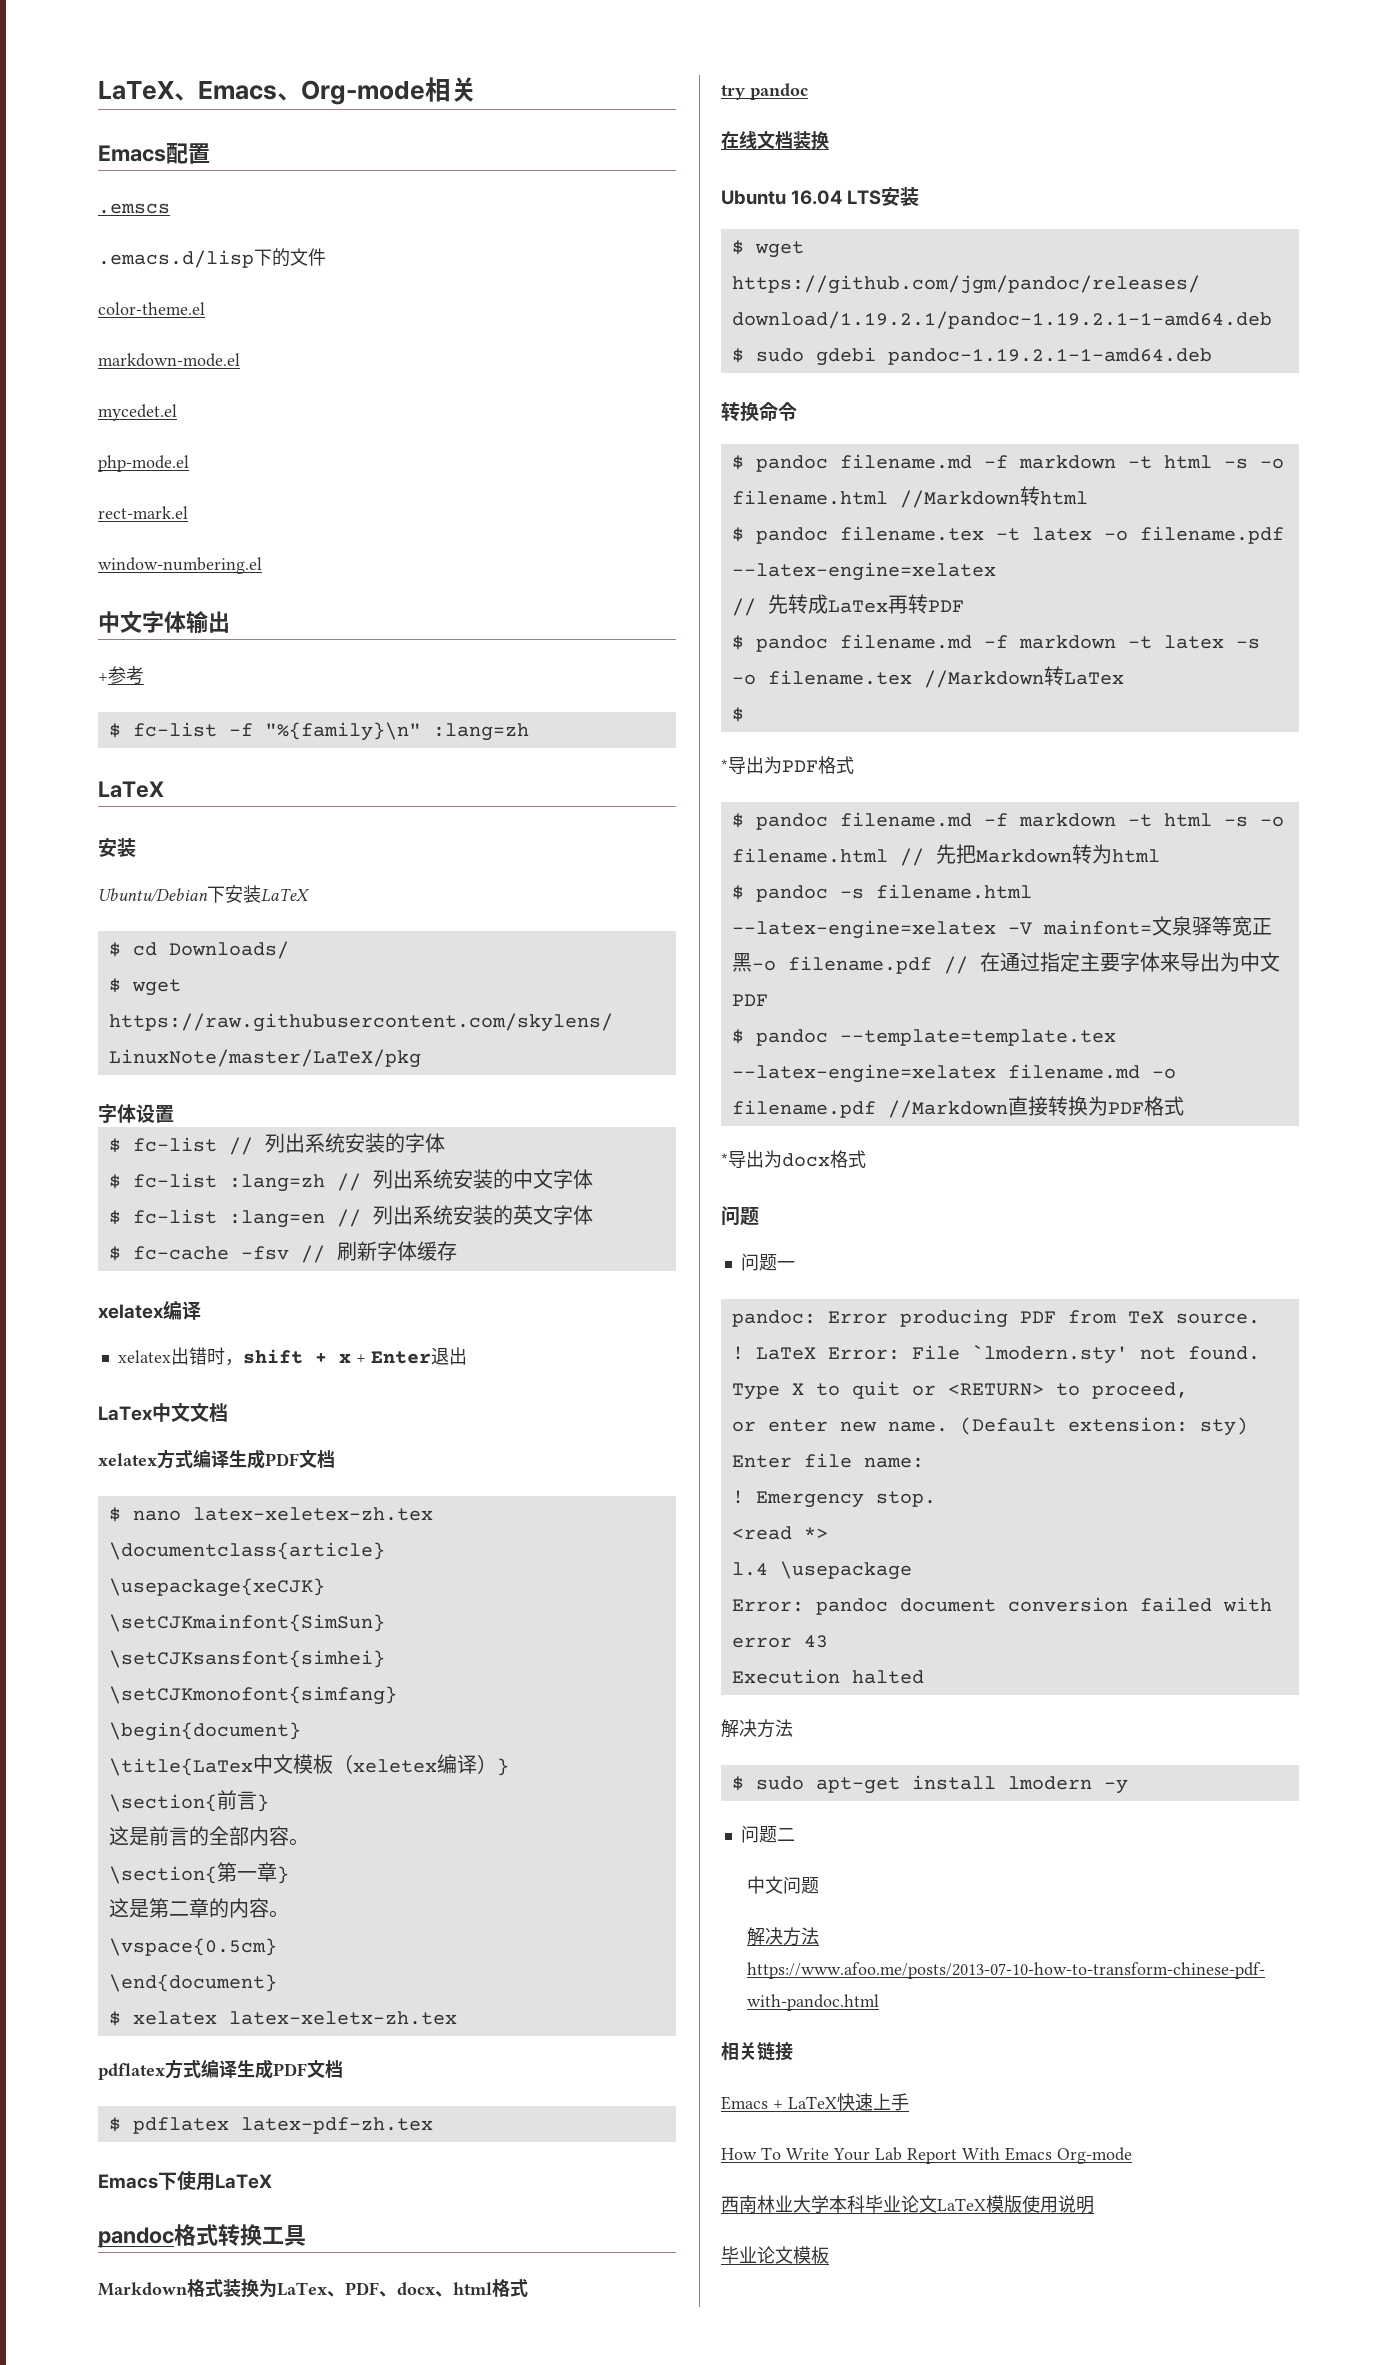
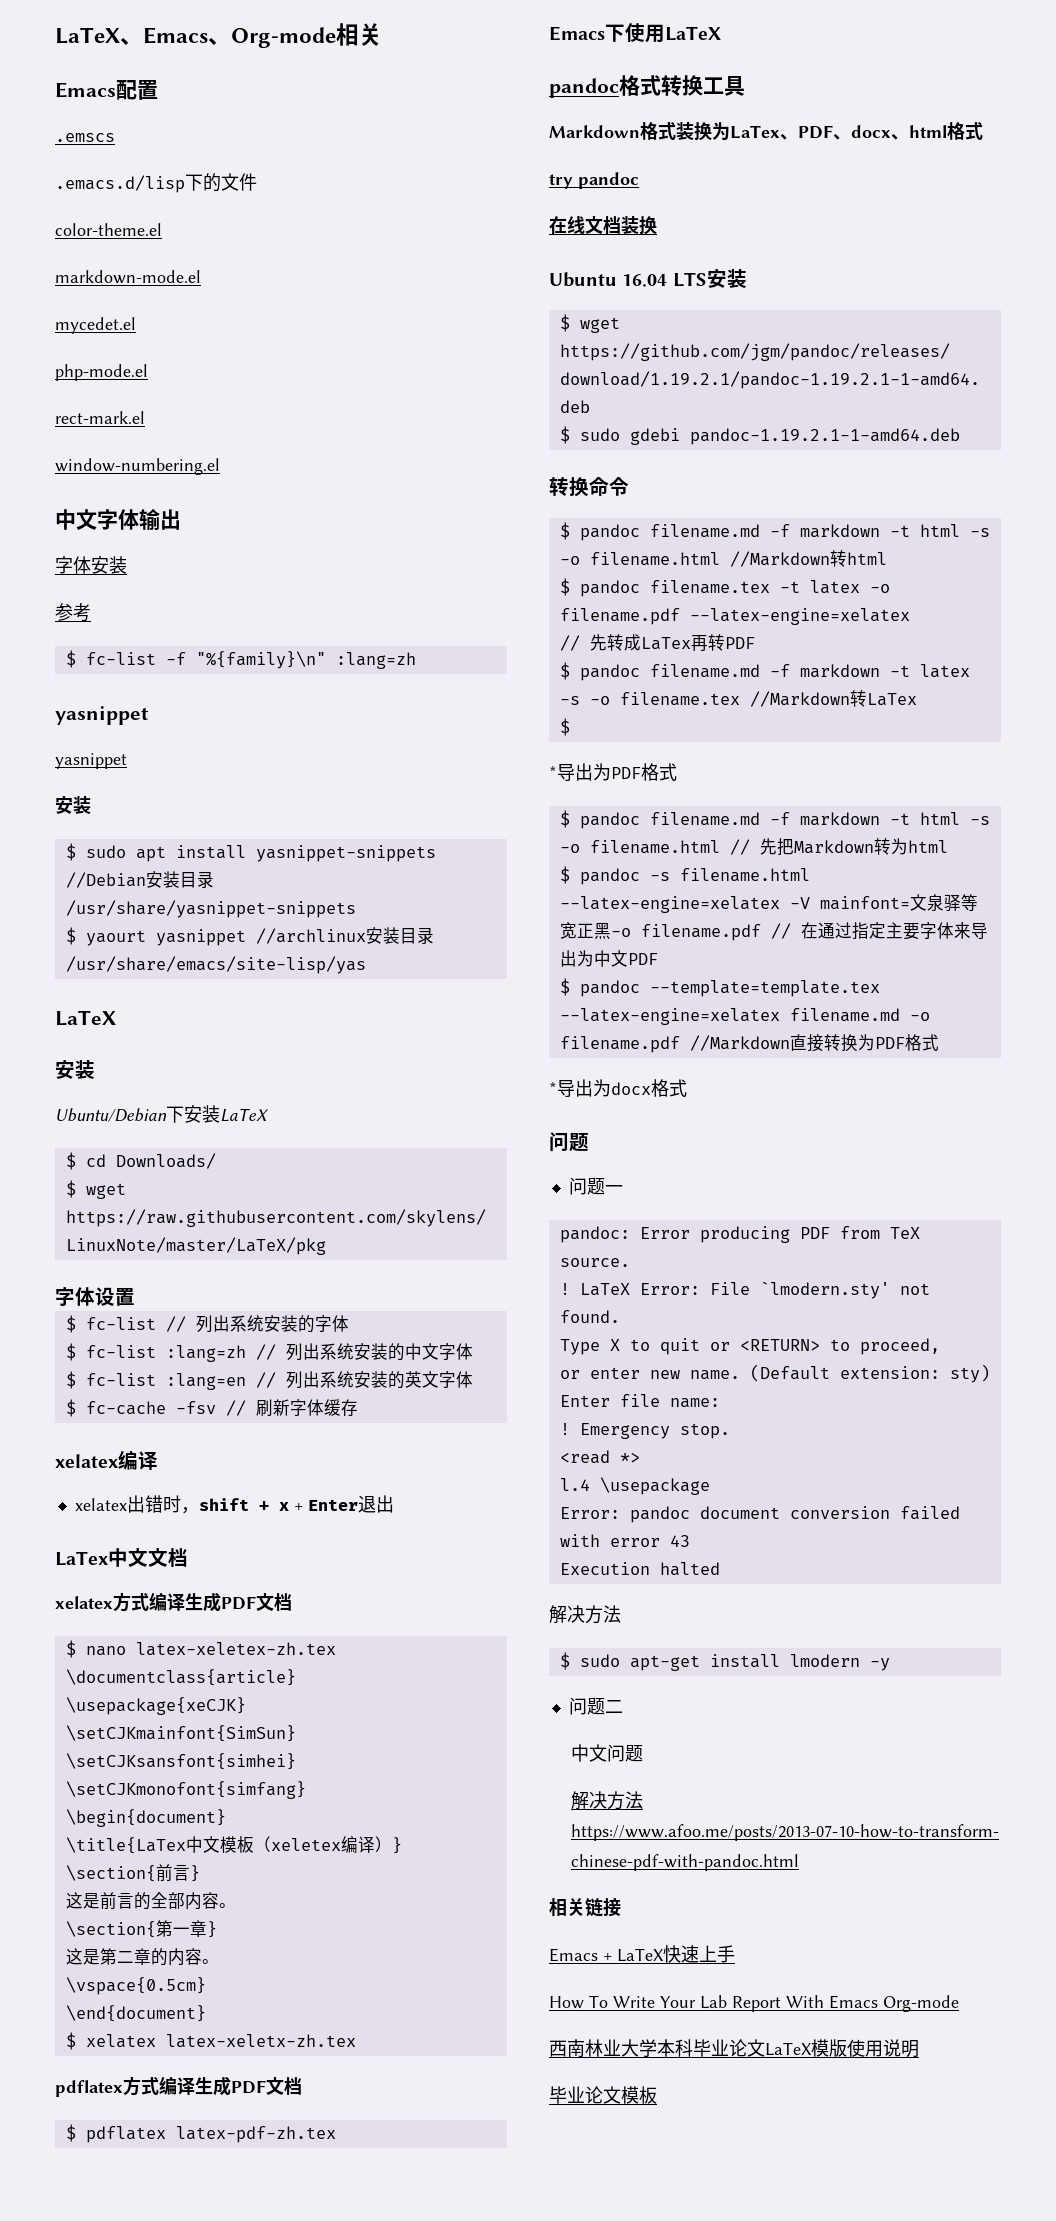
[98,673,108,682] + -> [55,556,127,574] 字体安装 //
(529, 732) none -> [55,706,149,725] [55,753,127,769] [55,796,91,814] [65,843,436,862] [65,871,214,888] [65,900,356,918] [65,927,434,946] [65,956,366,974] // yasnippet // yasnippet // 安装 // $ sudo apt install yasnippet-snippets //Debian安装目录/usr/share/yasnippet-snippets // $ yaourt yasnippet //archlinux安装目录/usr/share/emacs/site-lisp/yas

